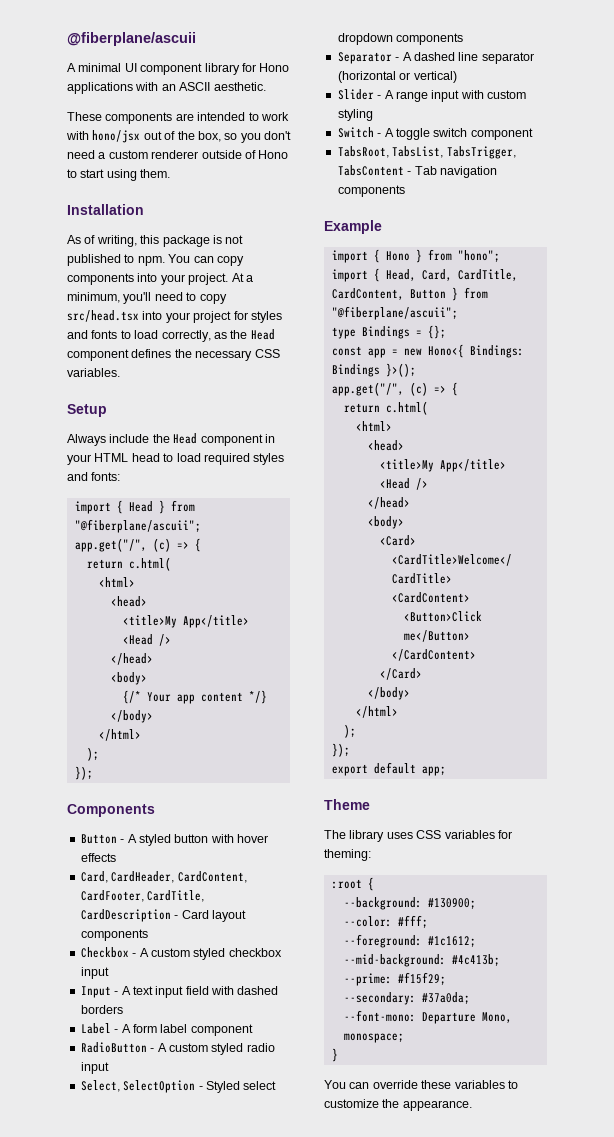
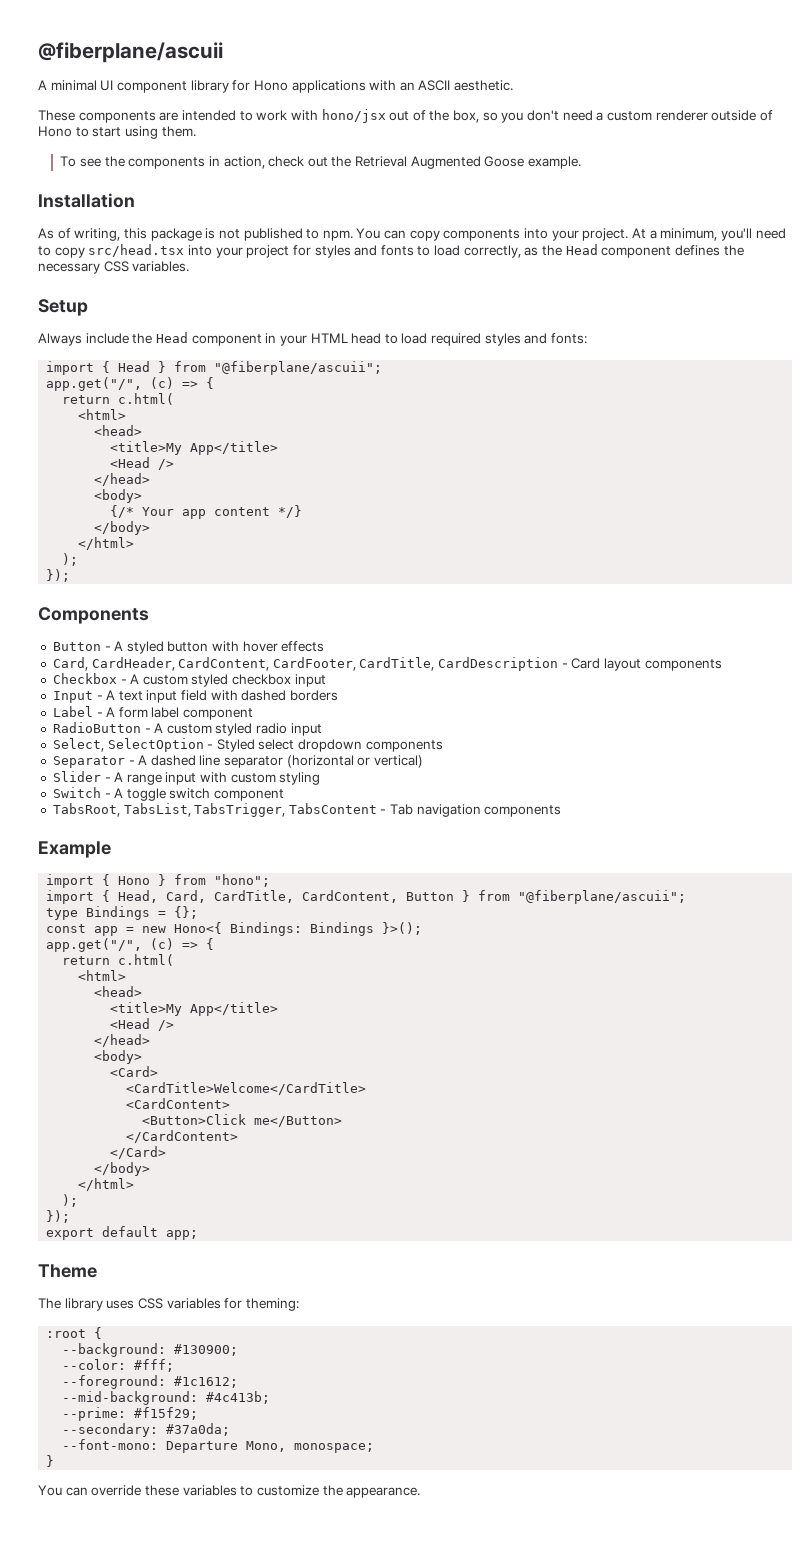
(171, 173) none -> [60,156,582,169] // To see the components in action, check out the Retrieval Augmented Goose example.

